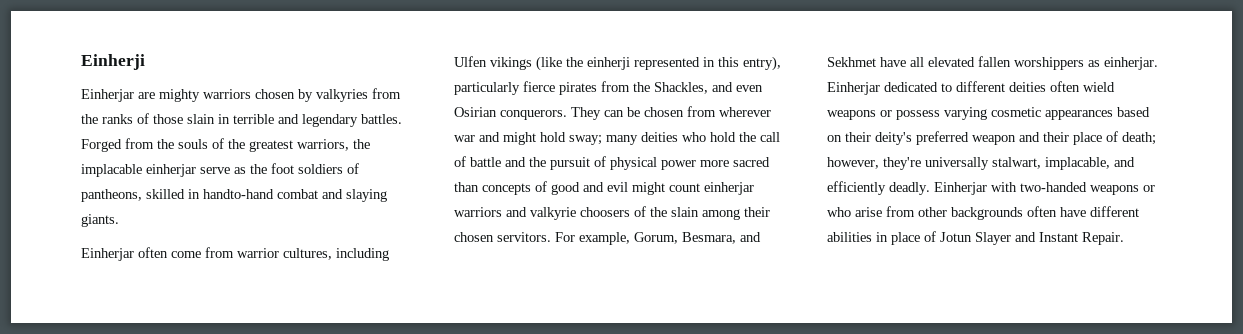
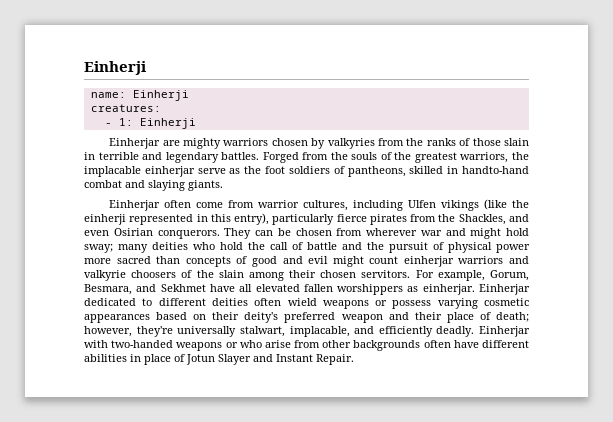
[81,54,145,70] Einherji -> [84,61,147,75] [90,90,189,101] [90,104,161,112] [104,118,196,129] Einherji // name: Einherji // creatures: // - 1: Einherji

